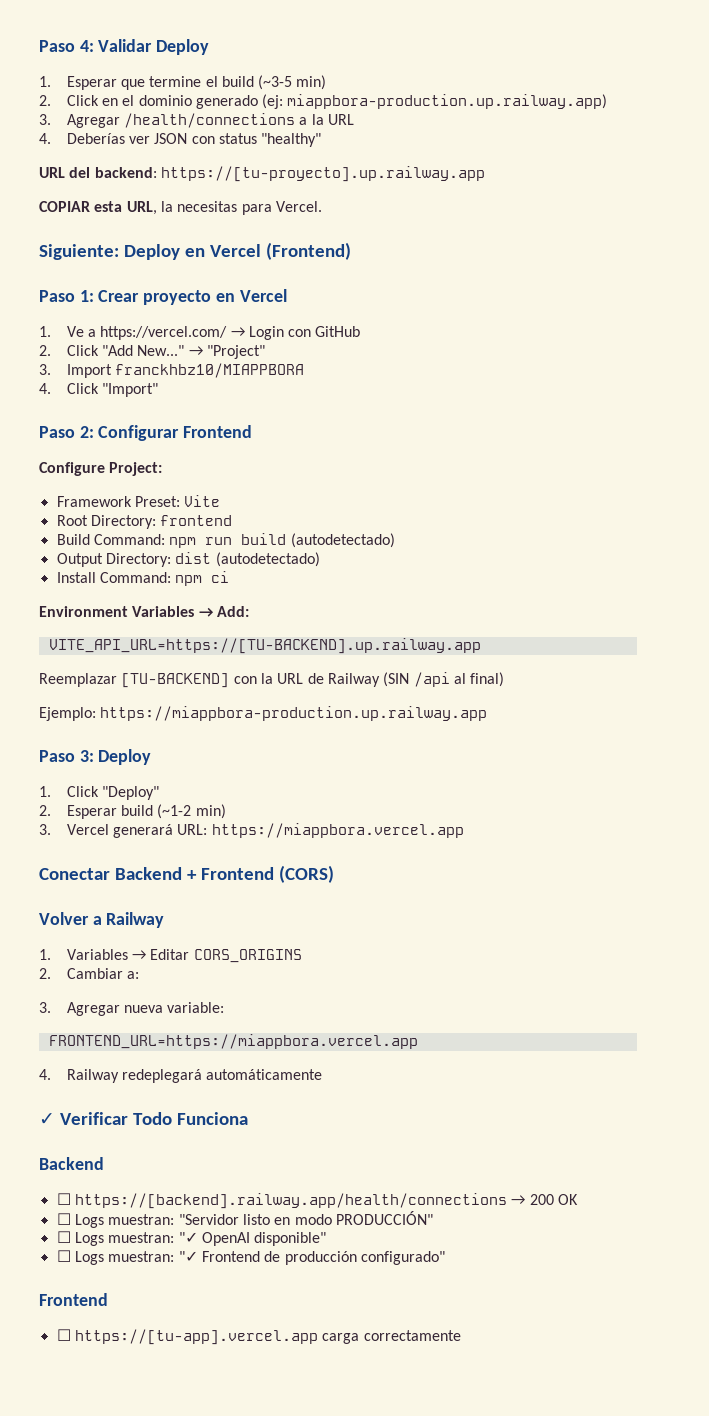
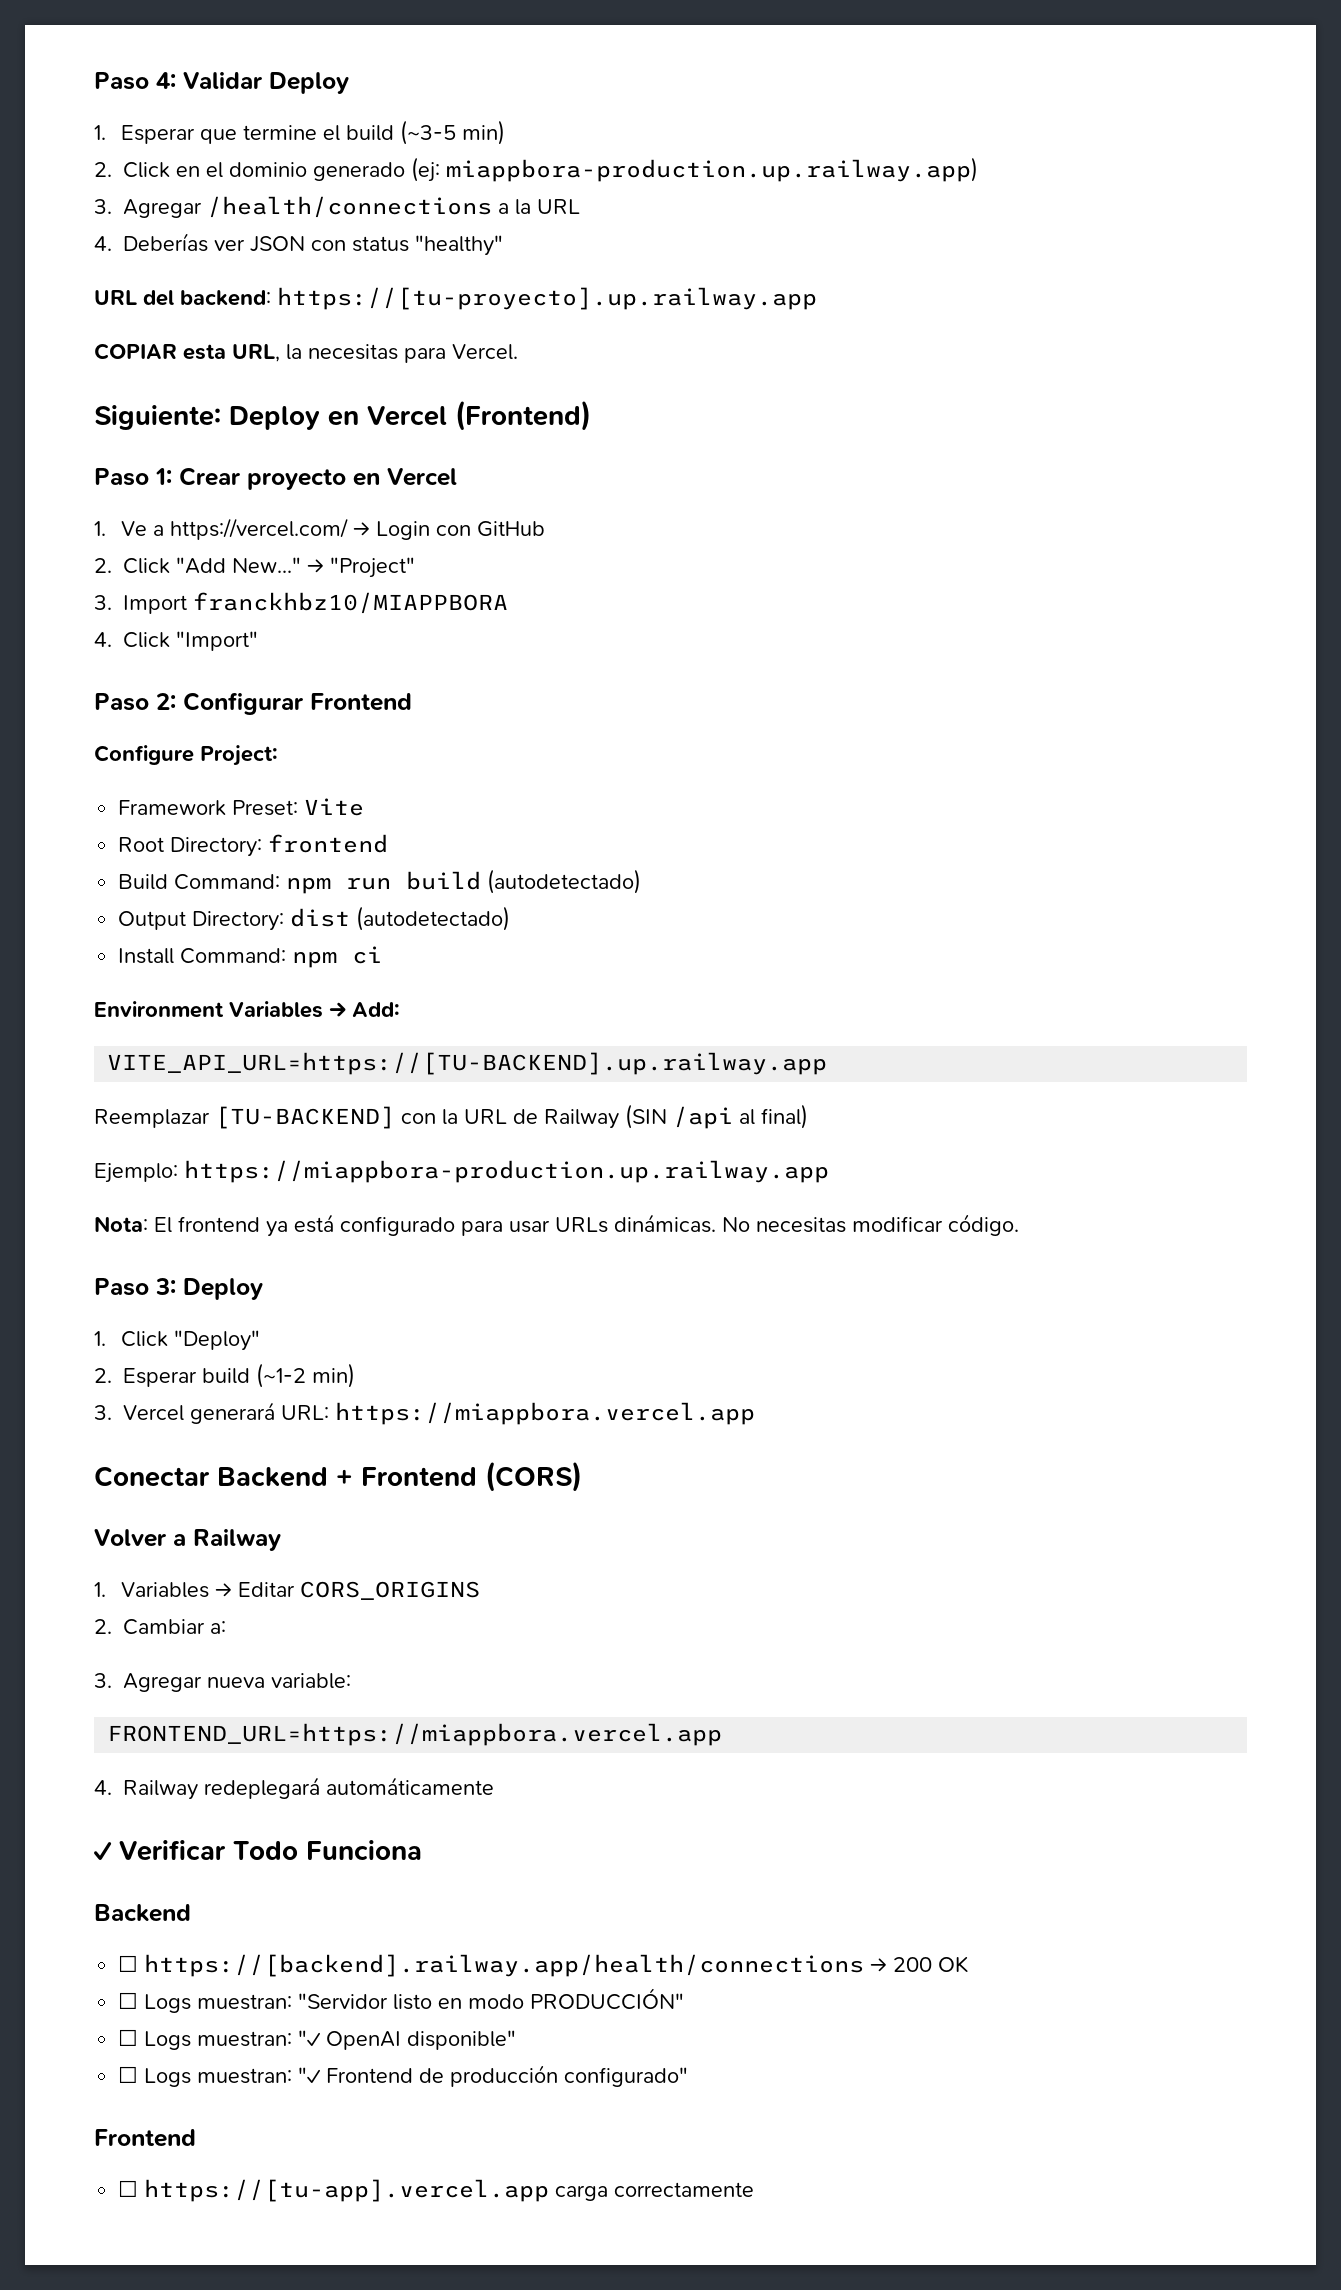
(488, 713) none -> [94,1214,1019,1237] // Nota: El frontend ya está configurado para usar URLs dinámicas. No necesitas modificar código.

